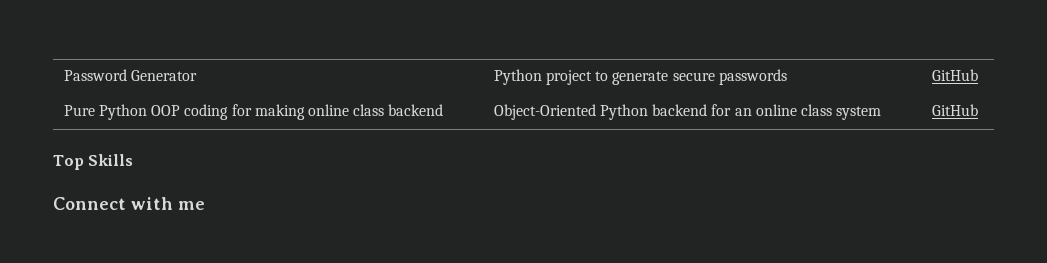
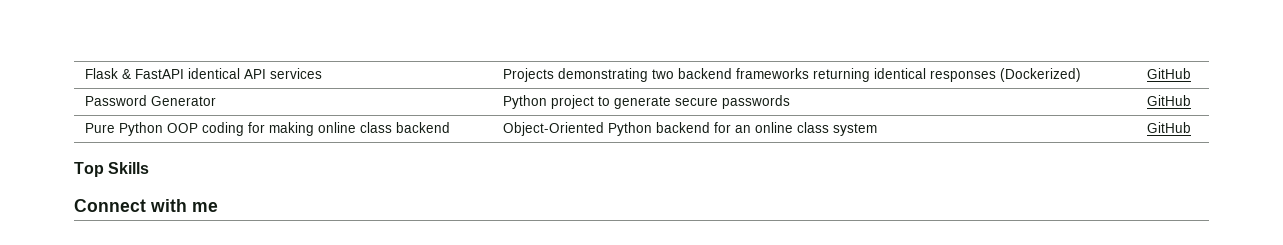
(63, 75) none -> [85,68,323,79] [503,68,1082,82] [1147,68,1192,79] Flask & FastAPI identical API services | Projects demonstrating two backend frameworks returning identical responses (Dockerized) | GitHub //

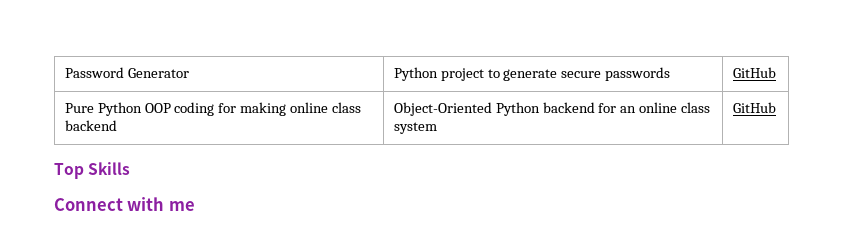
[85,68,323,79] [503,68,1082,82] [1147,68,1192,79] Flask & FastAPI identical API services | Projects demonstrating two backend frameworks returning identical responses (Dockerized) | GitHub // -> (64, 72) none

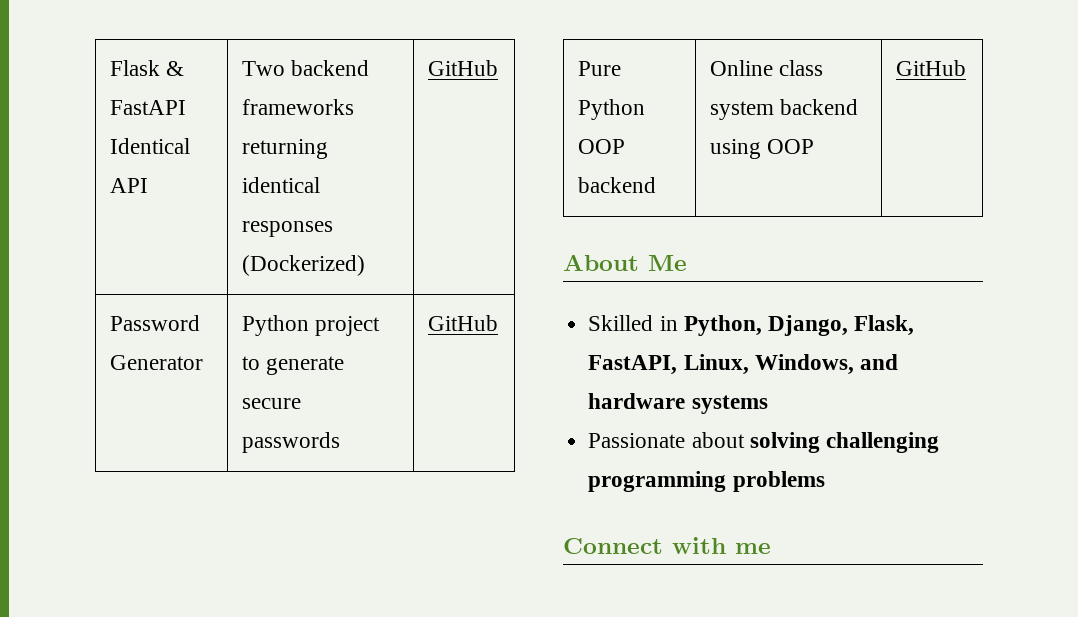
(64, 72) none -> [109,60,184,76] [109,100,186,115] [109,138,190,154] [109,178,148,193] [241,60,369,76] [241,99,354,115] [241,139,328,159] [241,177,320,193] [241,221,333,237] [241,255,365,276] [427,60,498,76] Flask & FastAPI Identical API | Two backend frameworks returning identical responses (Dockerized) | GitHub //
[174,102,362,116] [64,120,117,131] [393,102,711,116] [393,122,437,134] [732,102,776,113] [54,162,131,179] coding for making online class backend | Object-Oriented Python backend for an online class system | GitHub // Top Skills -> [577,177,656,193] [709,60,823,76] [709,99,858,120] [709,139,814,159] [895,60,966,76] [563,254,687,271] [588,315,915,336] [588,354,898,375] [588,393,768,414] [588,432,939,453] [588,471,825,492] backend | Online class system backend using OOP | GitHub // About Me // Skilled in Python, Django, Flask, FastAPI, Linux, Windows, and hardware systems // Passionate about solving challenging programming problems

